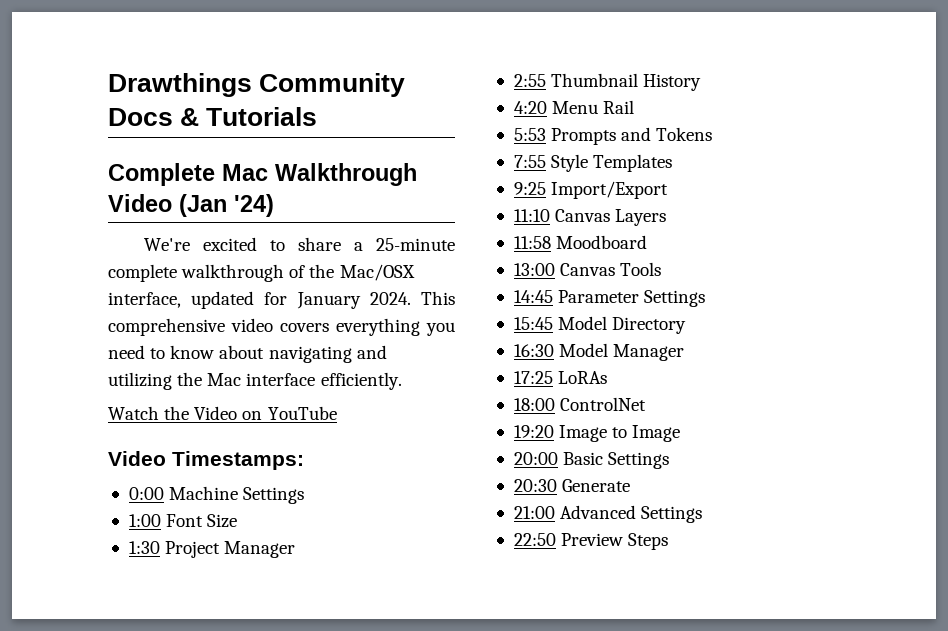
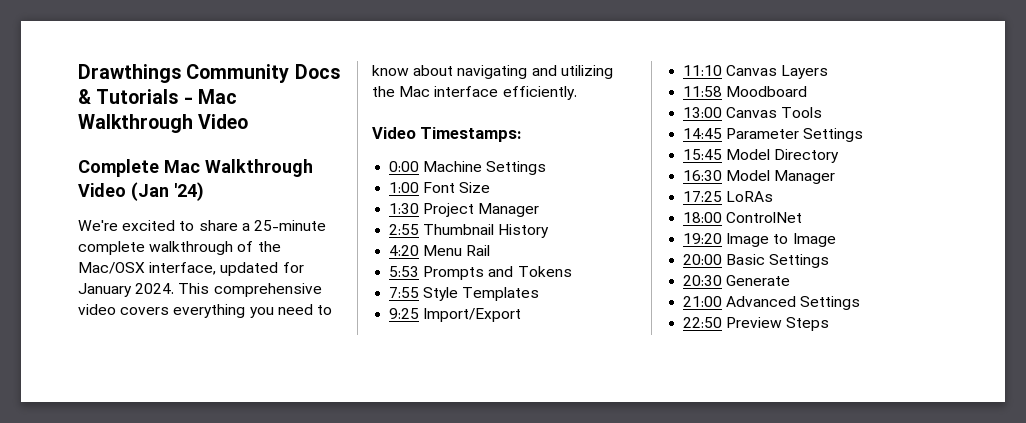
(318, 116) none -> [183,89,237,104] [78,114,249,133] - Mac Walkthrough Video
[108,406,337,420] // Watch the Video on YouTube -> (577, 93) none

